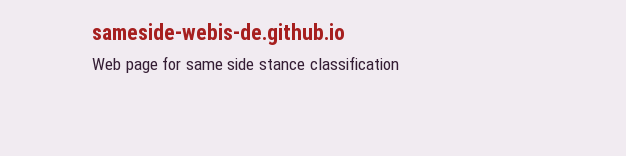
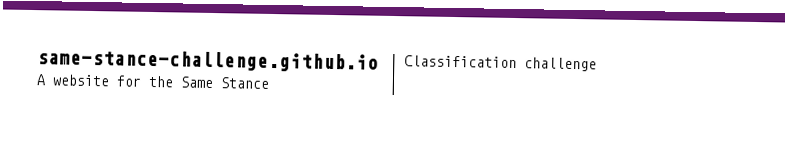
[92,23,345,45] [92,56,399,73] sameside-webis-de.github.io // Web page for same side stance classification -> [37,49,379,73] [36,74,269,89] [404,55,597,72] same-stance-challenge.github.io // A website for the Same Stance Classification challenge

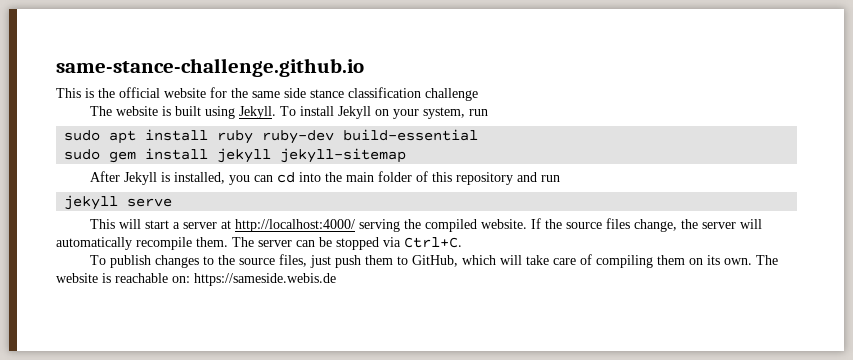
[36,74,269,89] [404,55,597,72] A website for the Same Stance Classification challenge -> [56,87,478,101] [89,106,488,119] [64,129,479,144] [64,148,407,163] [89,171,560,185] [64,195,173,210] [89,218,762,232] [56,237,462,250] [89,254,778,268] [56,273,336,286] This is the official website for the same side stance classification challenge // The website is built using Jekyll. To install Jekyll on your system, run // sudo apt install ruby ruby-dev build-essential // sudo gem install jekyll jekyll-sitemap // After Jekyll is installed, you can cd into the main folder of this repository and run // jekyll serve // This will start a server at http://localhost:4000/ serving the compiled website. If the source files change, the server will automatically recompile them. The server can be stopped via Ctrl+C. // To publish changes to the source files, just push them to GitHub, which will take care of compiling them on its own. The website is reachable on: https://sameside.webis.de

